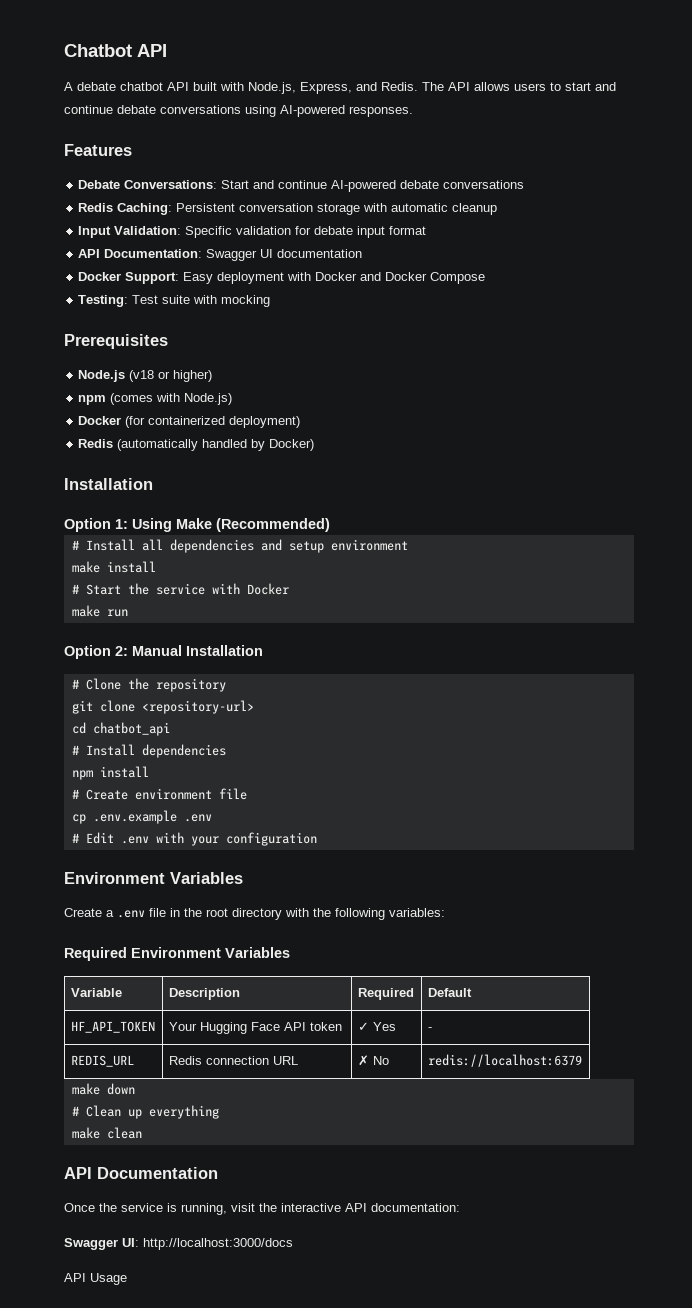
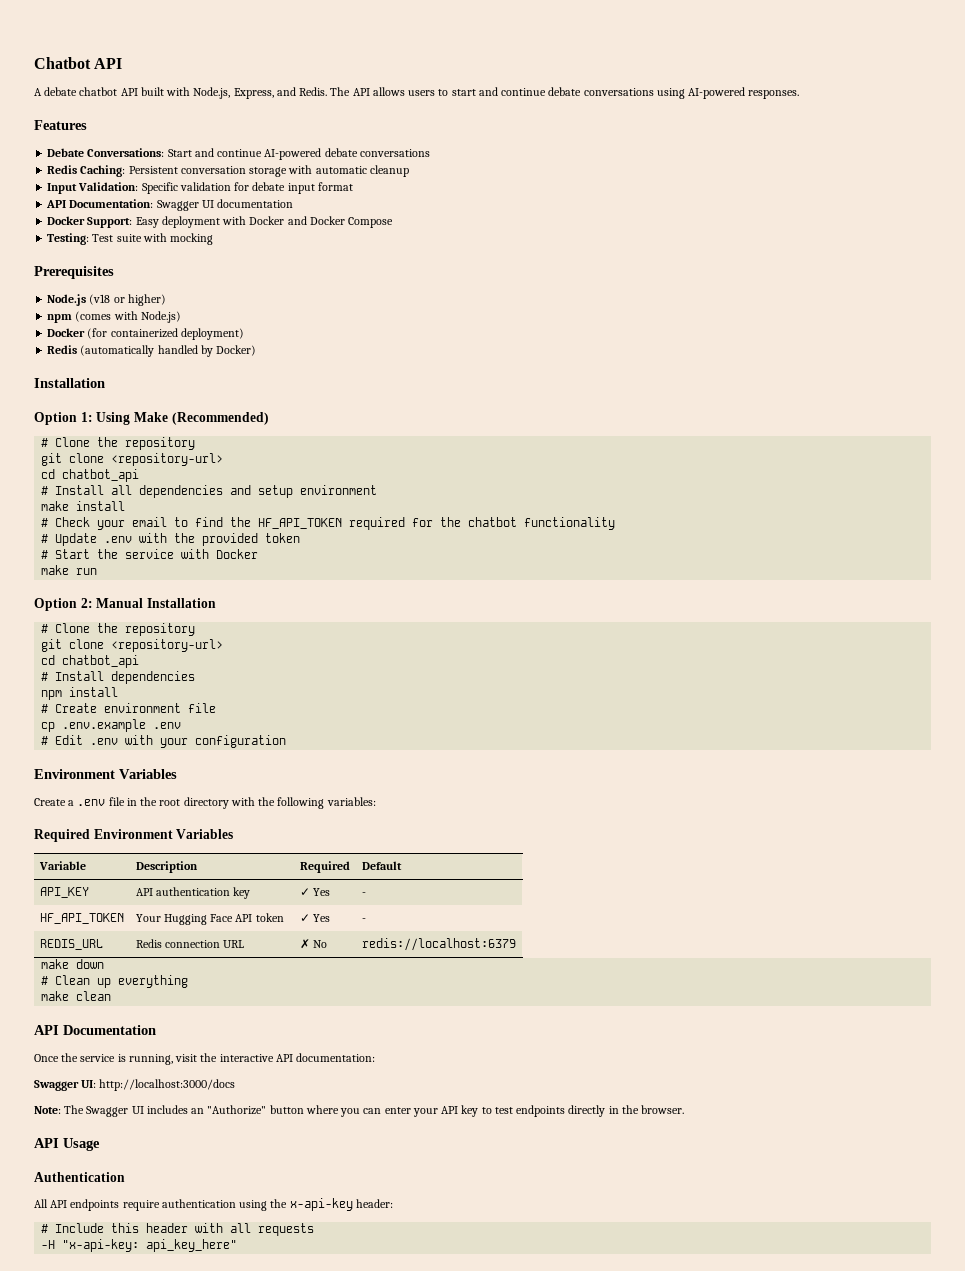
(330, 525) none -> [41,437,196,450] [41,453,224,466] [41,469,140,482] // # Clone the repository // git clone <repository-url> // cd chatbot_api
(156, 567) none -> [41,517,616,530] [41,533,301,546] // # Check your email to find the HF_API_TOKEN required for the chatbot functionality // # Update .env with the provided token
(472, 992) none -> [39,887,89,898] [135,887,251,899] [299,888,330,896] [361,892,366,896] // API_KEY | API authentication key | ✓ Yes | -
[64,1273,127,1285] API Usage -> [34,1105,685,1117] [34,1138,100,1151] [34,1172,125,1182] [34,1198,393,1211] [41,1223,315,1236] [41,1239,238,1252] Note: The Swagger UI includes an "Authorize" button where you can enter your API key to test endpoints directly in the browser. // API Usage // Authentication // All API endpoints require authentication using the x-api-key header: // # Include this header with all requests // -H "x-api-key: api_key_here"

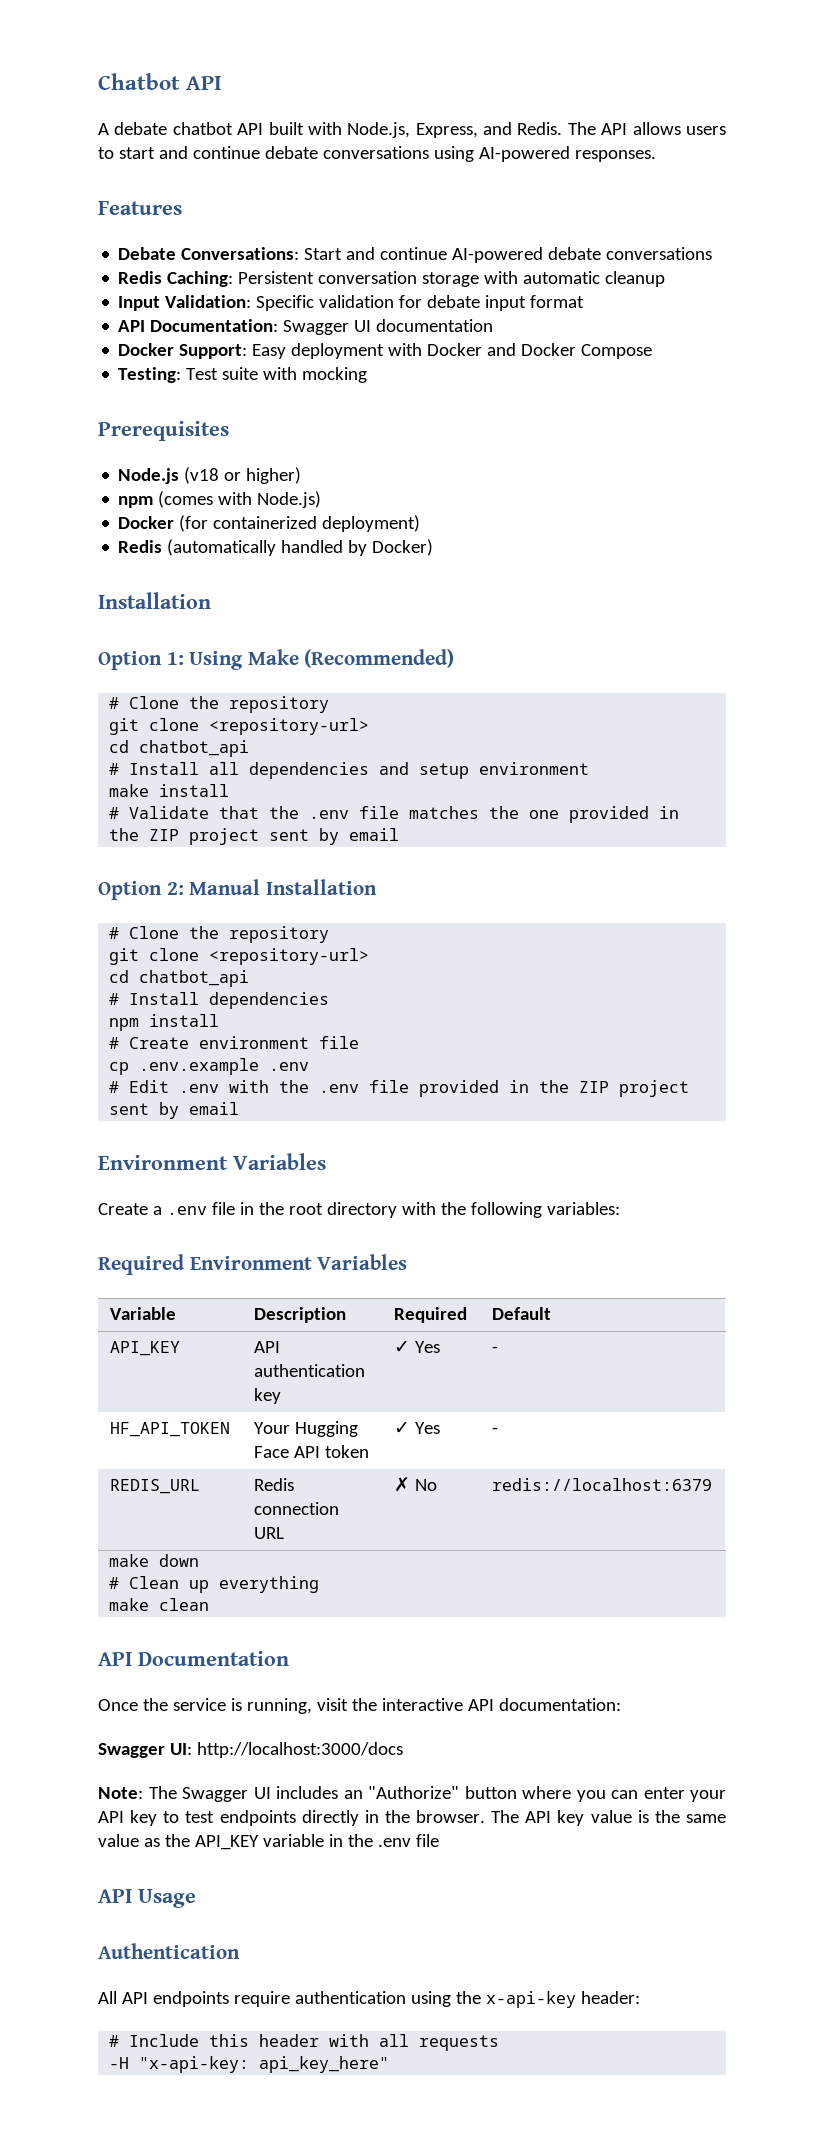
[55,517,616,530] [41,533,301,546] [41,549,259,559] [41,565,98,575] Check your email to find the HF_API_TOKEN required for the chatbot functionality // # Update .env with the provided token // # Start the service with Docker // make run -> [129,806,680,823] [109,828,400,845] Validate that the .env file matches the one provided in the ZIP project sent by email
[160,735,287,748] your configuration -> [279,1080,690,1097] [109,1102,240,1119] the .env file provided in the ZIP project sent by email
(685, 1109) none -> [491,1810,726,1826] [98,1834,439,1850] The API key value is the same value as the API_KEY variable in the .env file

